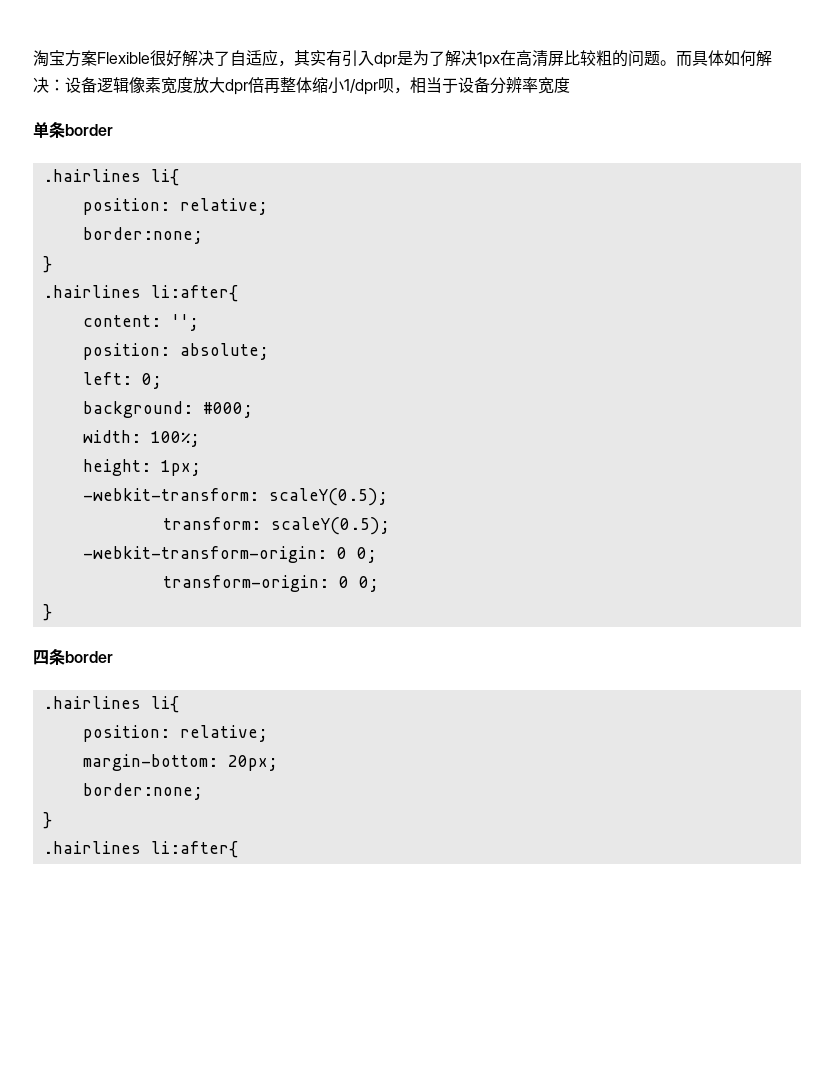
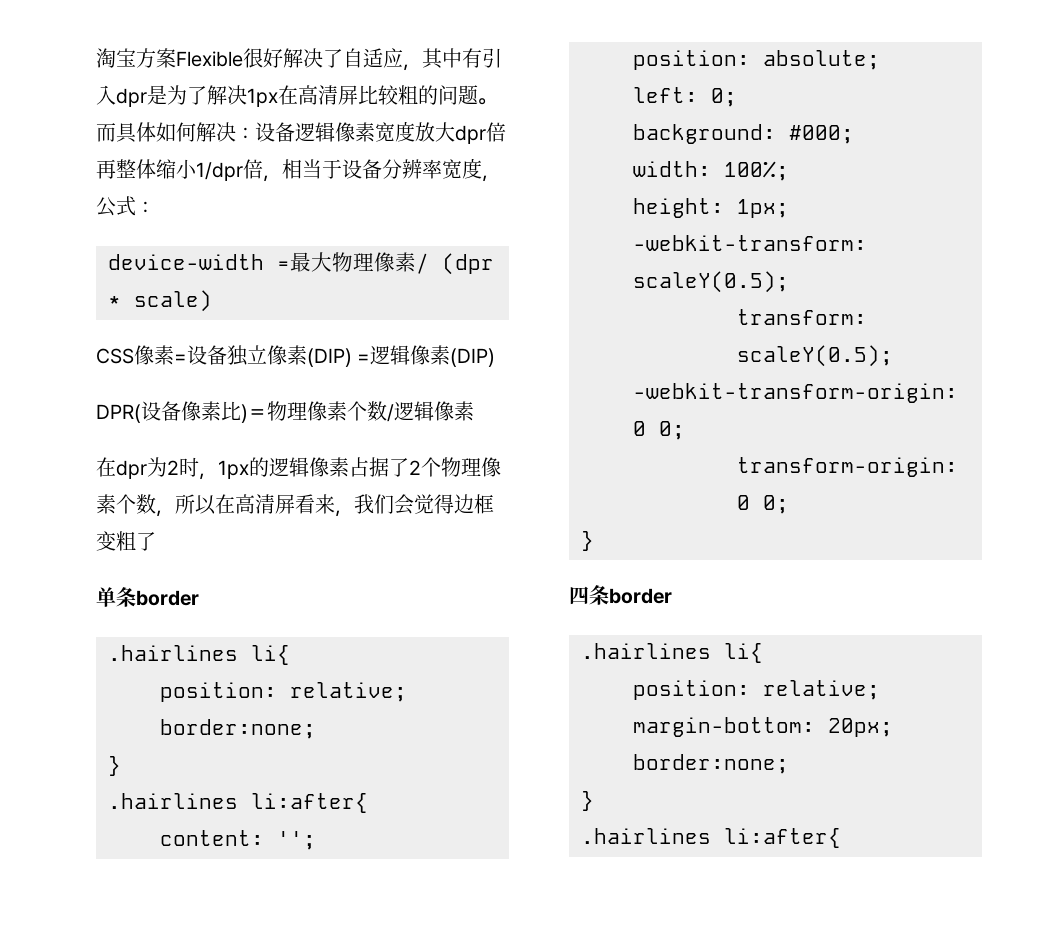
[310,50,326,66] 实 -> [442,48,462,68] 中
[378,78,394,93] 呗 -> [243,159,263,179] 倍
(570, 85) none -> [482,175,501,182] [96,196,155,217] [108,252,494,275] [108,290,212,312] [96,345,496,367] [96,401,474,423] [96,457,501,480] [96,494,494,517] [96,531,156,551] ，公式： // device-width =最大物理像素/ (dpr * scale) // CSS像素=设备独立像素(DIP) =逻辑像素(DIP) // DPR(设备像素比)＝物理像素个数/逻辑像素 // 在dpr为2时，1px的逻辑像素占据了2个物理像素个数，所以在高清屏看来，我们会觉得边框变粗了

